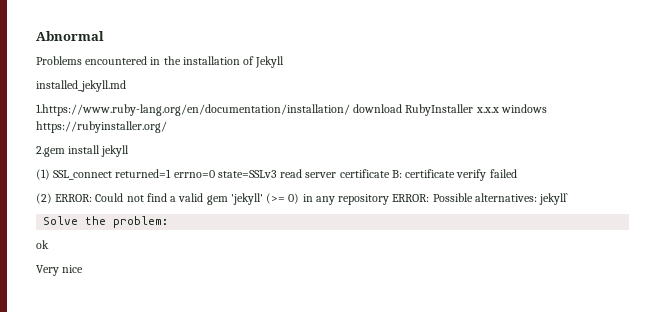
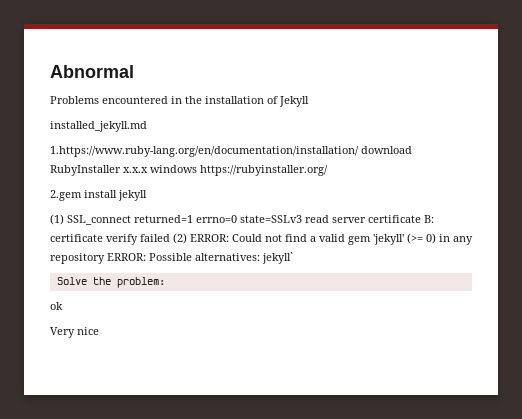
(517, 173) // -> (170, 238) none

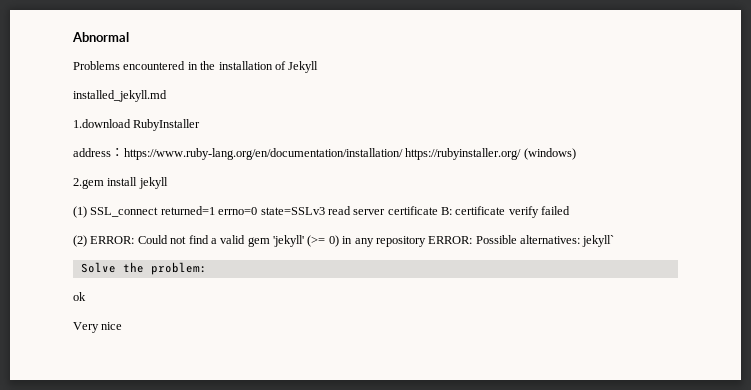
[50,146,412,157] 1.https://www.ruby-lang.org/en/documentation/installation/ download -> [73,119,131,128] 1.download
[123,165,197,173] x.x.x windows -> [73,148,403,160] // address：https://www.ruby-lang.org/en/documentation/installation/
(328, 170) none -> [523,148,576,160] (windows)
(170, 238) none -> (571, 210) //

